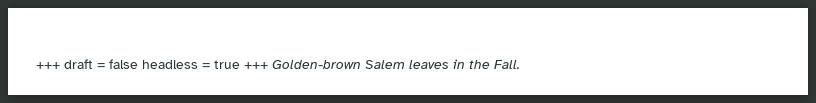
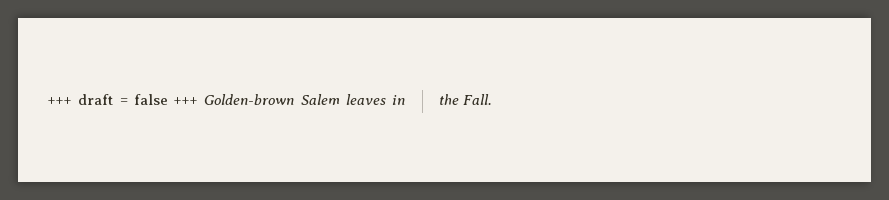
[142,60,240,69] headless = true -> (168, 99) none

